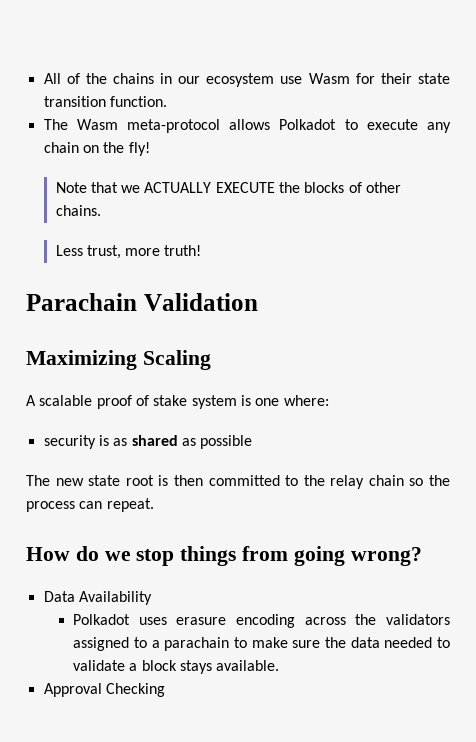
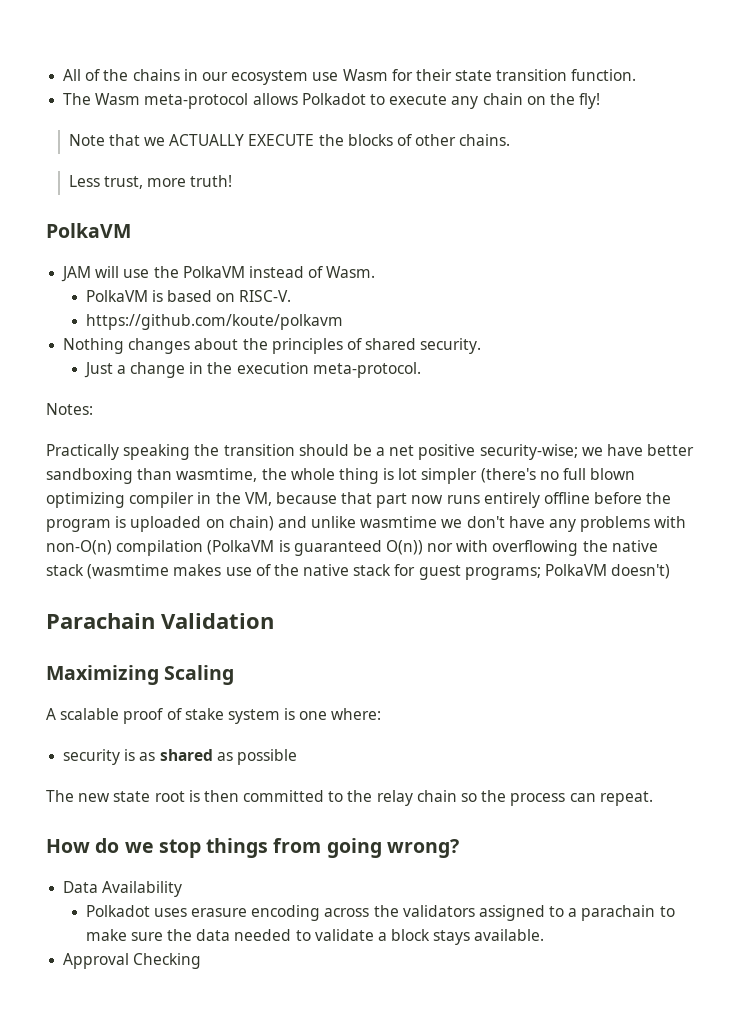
(202, 250) none -> [46,223,131,238] [61,266,376,282] [85,290,292,302] [85,314,343,330] [63,338,482,354] [83,362,421,378] [46,403,93,415] [46,444,695,460] [46,468,636,484] [46,492,672,508] [46,516,687,532] [46,540,658,556] [46,564,671,580] // PolkaVM // JAM will use the PolkaVM instead of Wasm. // PolkaVM is based on RISC-V. // https://github.com/koute/polkavm // Nothing changes about the principles of shared security. // Just a change in the execution meta-protocol. // Notes: // Practically speaking the transition should be a net positive security-wise; we have better sandboxing than wasmtime, the whole thing is lot simpler (there's no full blown optimizing compiler in the VM, because that part now runs entirely offline before the program is uploaded on chain) and unlike wasmtime we don't have any problems with non-O(n) compilation (PolkaVM is guaranteed O(n)) nor with overflowing the native stack (wasmtime makes use of the native stack for guest programs; PolkaVM doesn't)

